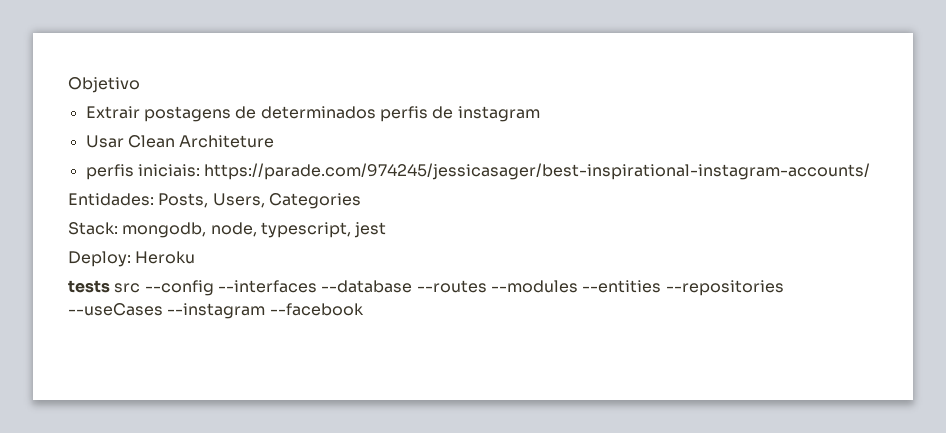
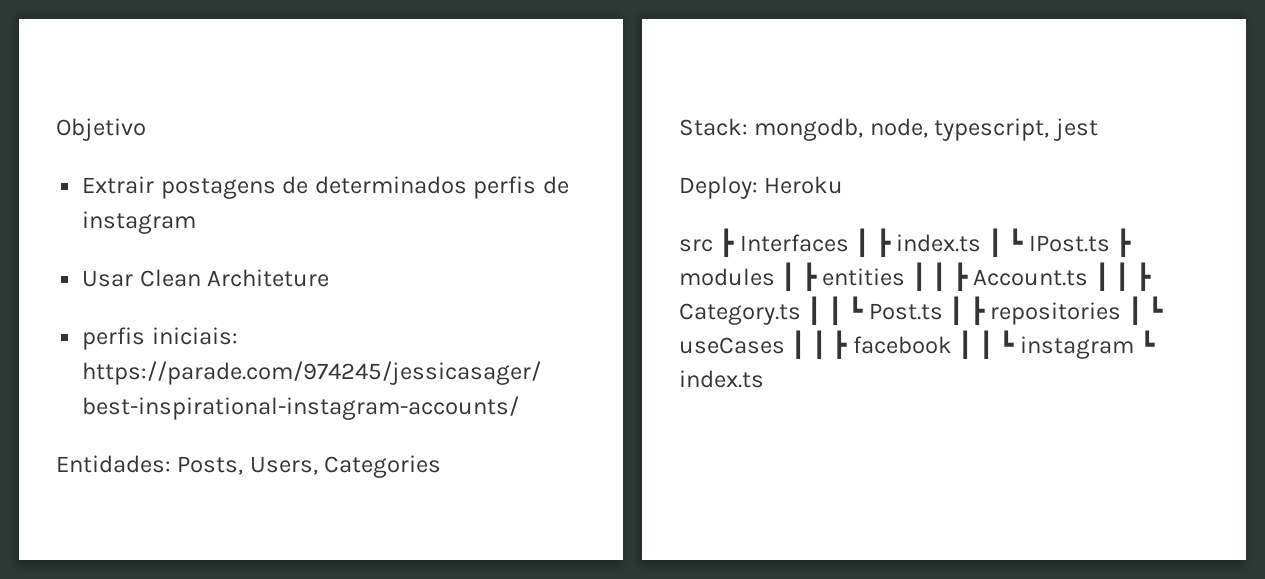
[68,280,784,296] [68,303,364,319] tests src --config --interfaces --database --routes --modules --entities --repositories --useCases --instagram --facebook -> [679,228,1132,257] [679,262,1151,291] [679,296,1164,325] [679,330,1156,359] [679,370,764,388] src ┣ Interfaces ┃ ┣ index.ts ┃ ┗ IPost.ts ┣ modules ┃ ┣ entities ┃ ┃ ┣ Account.ts ┃ ┃ ┣ Category.ts ┃ ┃ ┗ Post.ts ┃ ┣ repositories ┃ ┗ useCases ┃ ┃ ┣ facebook ┃ ┃ ┗ instagram ┗ index.ts

